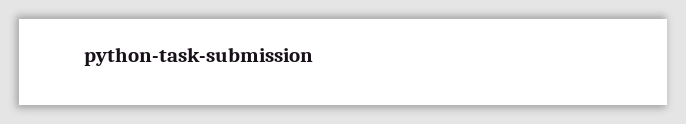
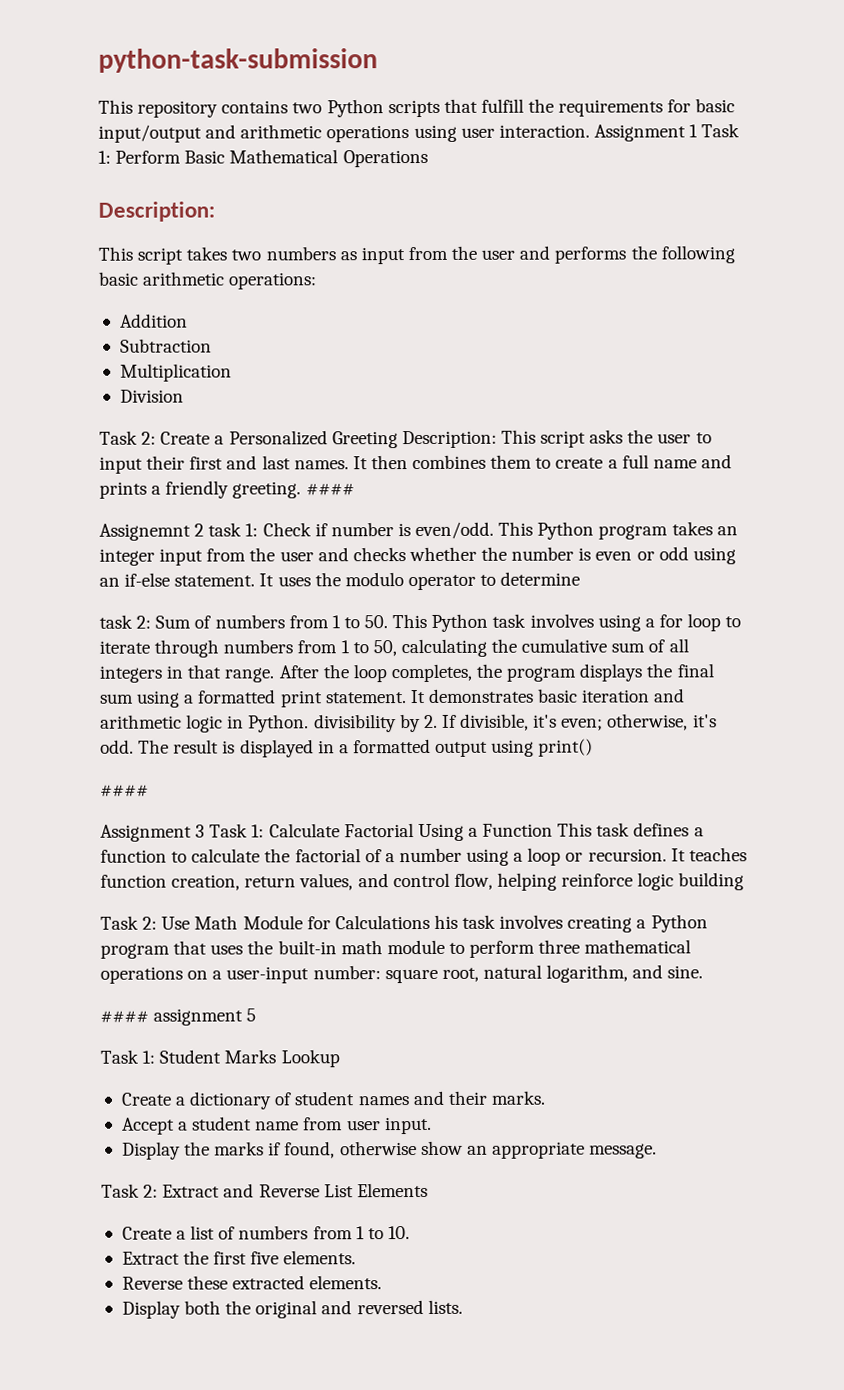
(313, 56) none -> [98,98,736,118] [98,123,741,143] [98,149,428,168] [98,201,215,222] [98,245,735,265] [98,271,318,290] [119,313,188,328] [119,338,212,353] [119,363,232,382] [119,389,184,403] [99,429,712,449] [99,454,732,474] [99,480,355,499] [99,521,738,541] [99,546,736,566] [99,571,581,591] [99,613,742,632] [99,638,689,658] [99,663,714,683] [99,688,686,708] [100,713,717,733] [100,738,594,758] [100,784,149,797] [100,822,704,842] [100,847,747,866] [100,872,745,891] [100,914,708,933] [100,939,692,959] [100,964,704,984] [100,1008,257,1026] [100,1049,340,1068] [120,1090,546,1110] [121,1116,432,1135] [121,1140,658,1160] [101,1182,428,1198] [121,1225,410,1240] [121,1250,357,1265] [121,1275,383,1290] [121,1299,463,1319] // This repository contains two Python scripts that fulfill the requirements for basic input/output and arithmetic operations using user interaction. Assignment 1 Task 1: Perform Basic Mathematical Operations // Description: // This script takes two numbers as input from the user and performs the following basic arithmetic operations: // Addition // Subtraction // Multiplication // Division // Task 2: Create a Personalized Greeting Description: This script asks the user to input their first and last names. It then combines them to create a full name and prints a friendly greeting. #### // Assignemnt 2 task 1: Check if number is even/odd. This Python program takes an integer input from the user and checks whether the number is even or odd using an if-else statement. It uses the modulo operator to determine // task 2: Sum of numbers from 1 to 50. This Python task involves using a for loop to iterate through numbers from 1 to 50, calculating the cumulative sum of all integers in that range. After the loop completes, the program displays the final sum using a formatted print statement. It demonstrates basic iteration and arithmetic logic in Python. divisibility by 2. If divisible, it's even; otherwise, it's odd. The result is displayed in a formatted output using print() // #### // Assignment 3 Task 1: Calculate Factorial Using a Function This task defines a function to calculate the factorial of a number using a loop or recursion. It teaches function creation, return values, and control flow, helping reinforce logic building // Task 2: Use Math Module for Calculations his task involves creating a Python program that uses the built-in math module to perform three mathematical operations on a user-input number: square root, natural logarithm, and sine. // #### assignment 5 // Task 1: Student Marks Lookup // Create a dictionary of student names and their marks. // Accept a student name from user input. // Display the marks if found, otherwise show an appropriate message. // Task 2: Extract and Reverse List Elements // Create a list of numbers from 1 to 10. // Extract the first five elements. // Reverse these extracted elements. // Display both the original and reversed lists.

